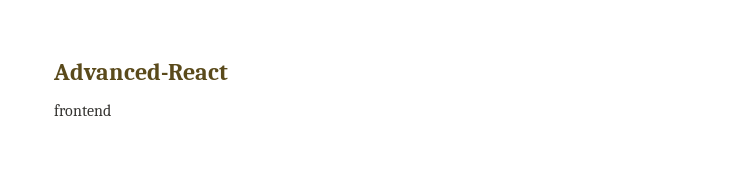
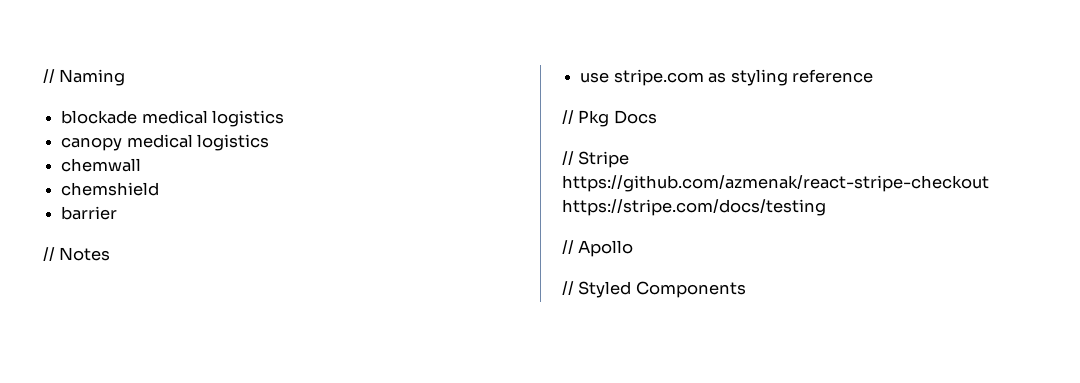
[53,63,228,80] [54,104,111,116] Advanced-React // frontend -> [43,69,126,86] [61,110,285,127] [61,134,270,151] [61,158,142,172] [61,182,160,196] [61,206,118,220] [43,247,111,261] [580,69,873,86] [562,110,657,127] [562,151,630,168] [562,175,989,192] [562,199,826,216] [562,240,634,257] [562,281,746,298] // Naming // blockade medical logistics // canopy medical logistics // chemwall // chemshield // barrier // // Notes // use stripe.com as styling reference // // Pkg Docs // // Stripe https://github.com/azmenak/react-stripe-checkout https://stripe.com/docs/testing // // Apollo // // Styled Components

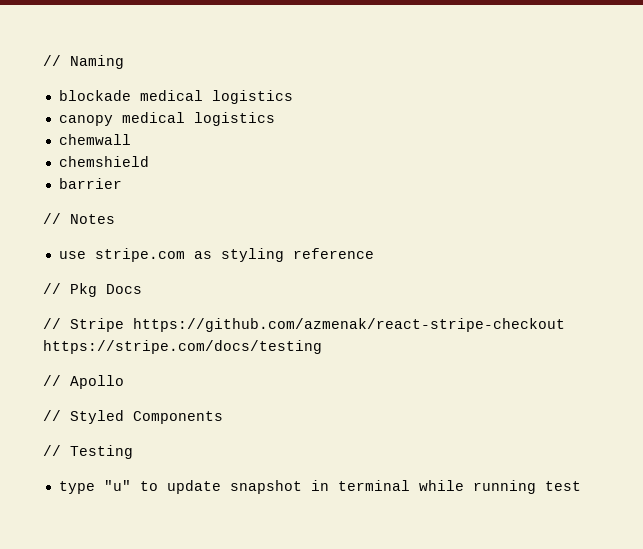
(746, 289) none -> [43,445,133,459] [58,480,581,494] // // Testing // type "u" to update snapshot in terminal while running test

